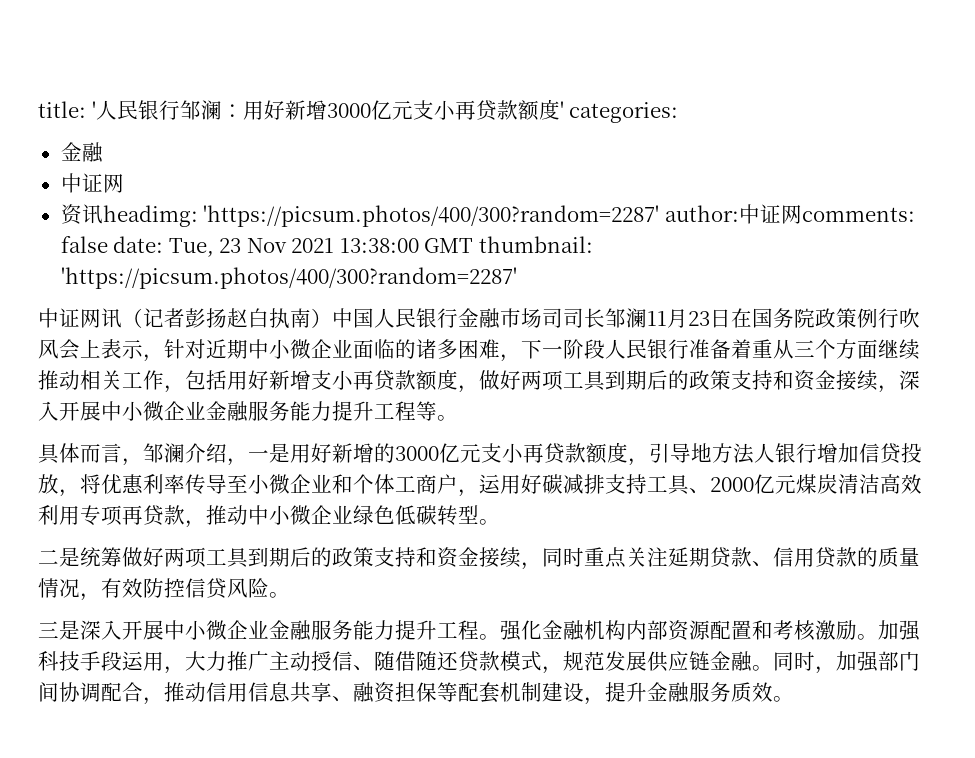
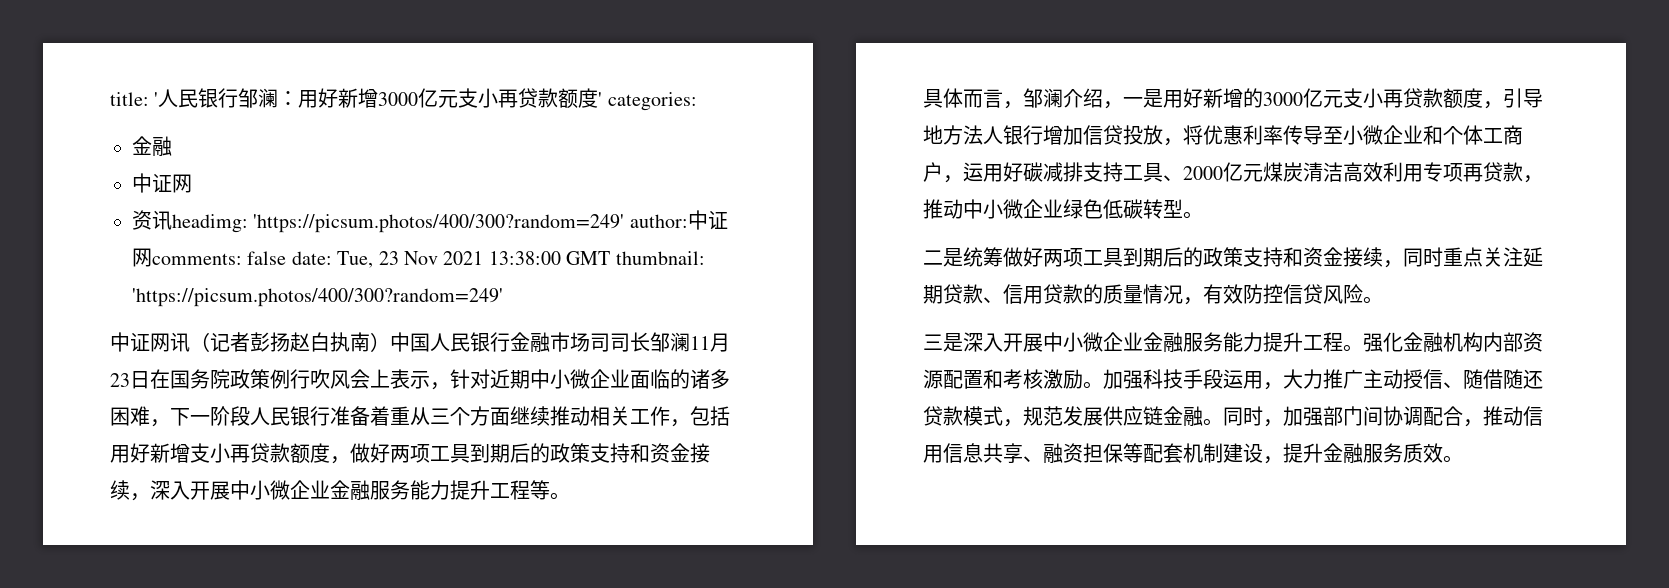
[203,205,660,227] 'https://picsum.photos/400/300?random=2287' -> [253,214,625,233] 'https://picsum.photos/400/300?random=249'
[60,267,517,289] 'https://picsum.photos/400/300?random=2287' -> [132,288,503,307] 'https://picsum.photos/400/300?random=249'

